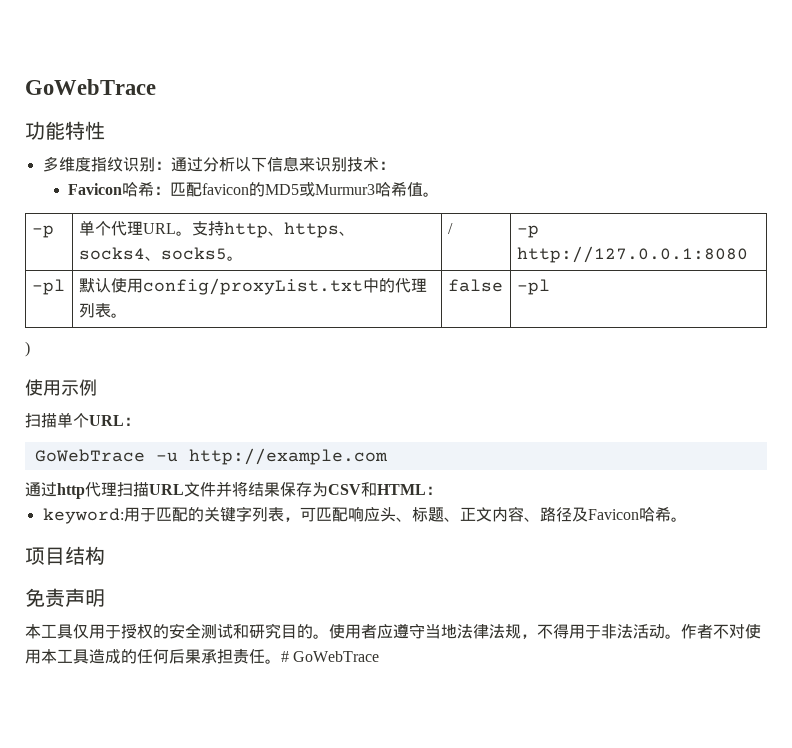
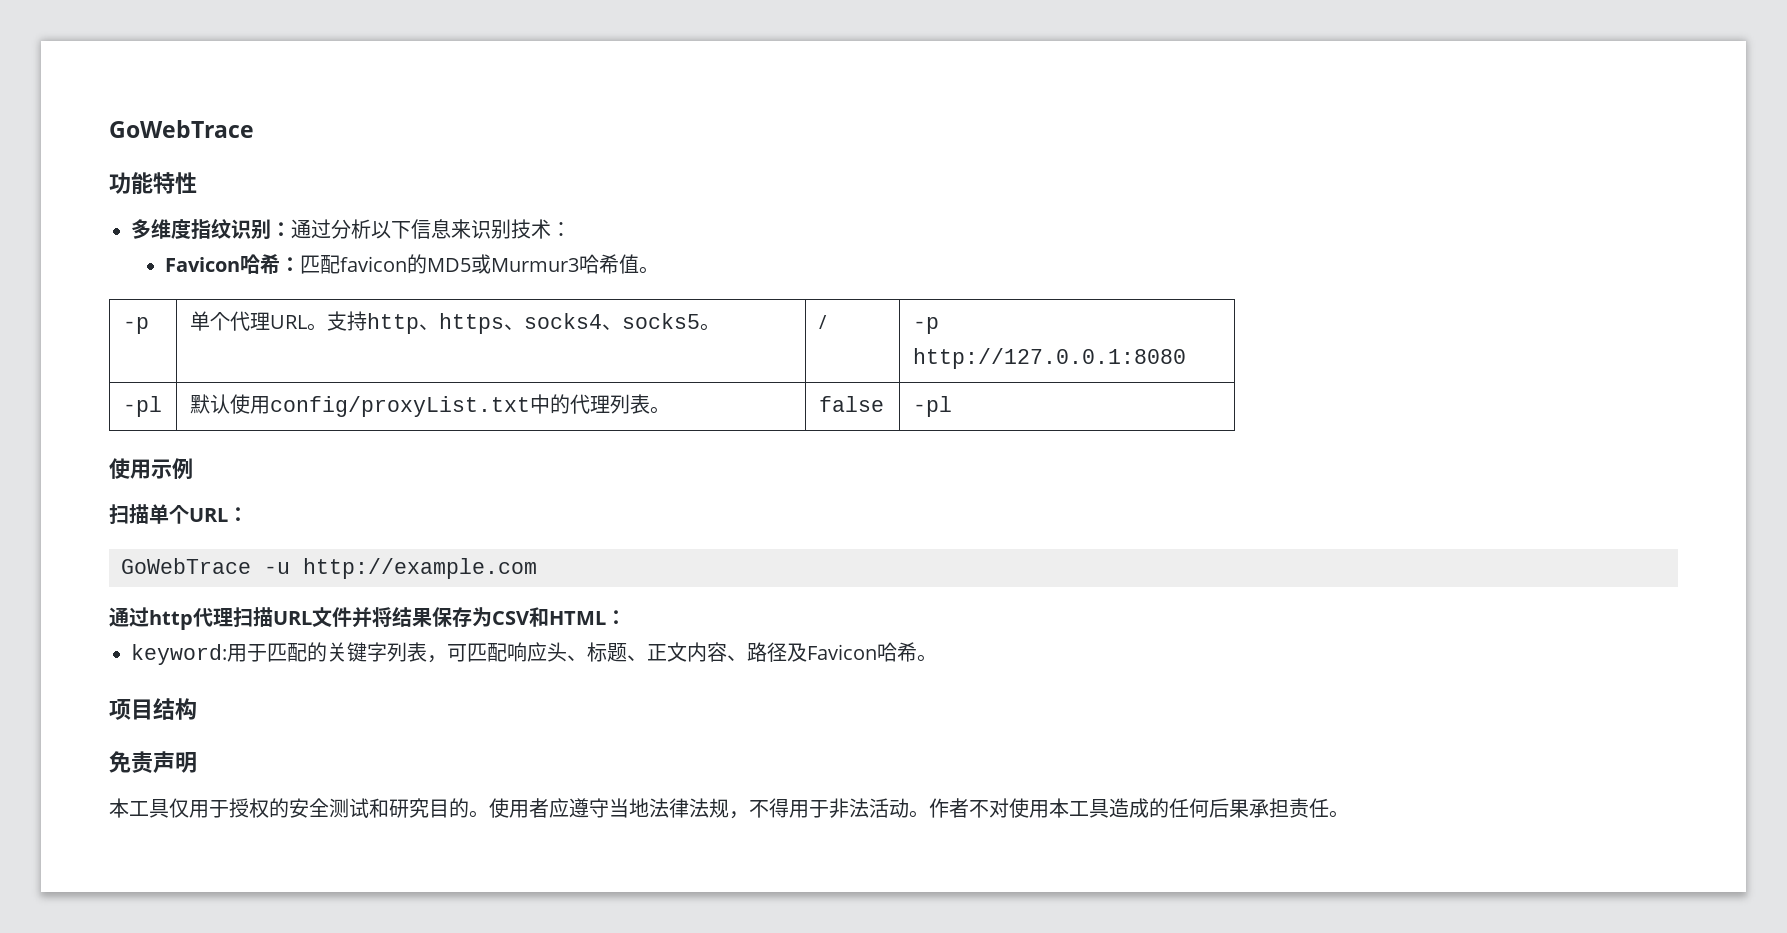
[25,341,30,357] // ) -> (952, 406) none
[281,651,380,662] # GoWebTrace -> (1349, 814) none

